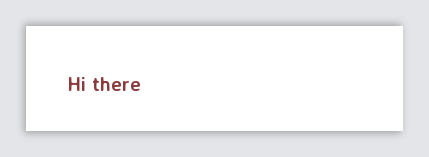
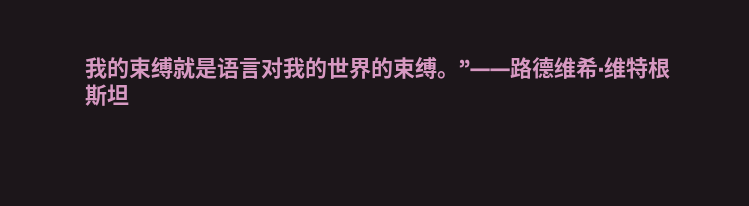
[67,77,141,91] Hi there -> [85,56,670,79] [85,84,129,106] 我的束缚就是语言对我的世界的束缚。”——路德维希·维特根斯坦

